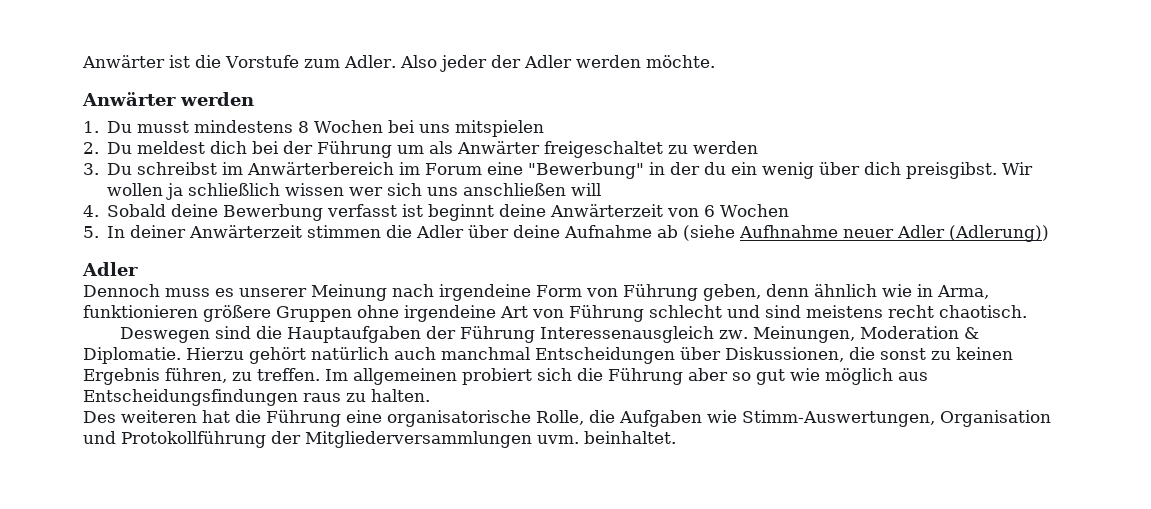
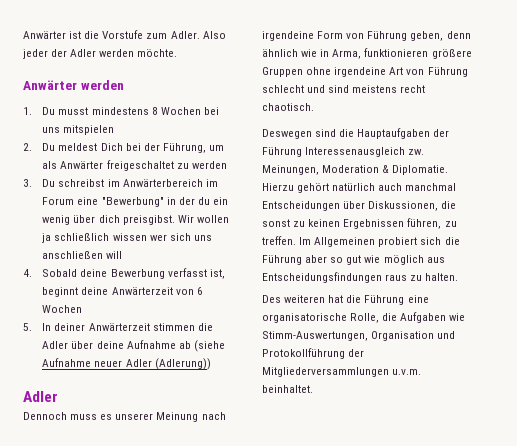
[210,141,248,154] dich -> [100,143,123,151] Dich
[317,141,393,158] Führung -> [162,143,206,153] Führung,
[402,204,424,217] ist -> [209,269,225,279] ist,
[739,225,839,238] Aufhnahme -> [42,358,92,367] Aufnahme
[83,368,160,385] Ergebnis -> [343,219,405,229] Ergebnissen
[353,368,457,385] allgemeinen -> [314,237,376,247] Allgemeinen
[537,435,579,444] uvm. -> [392,369,422,375] u.v.m.

